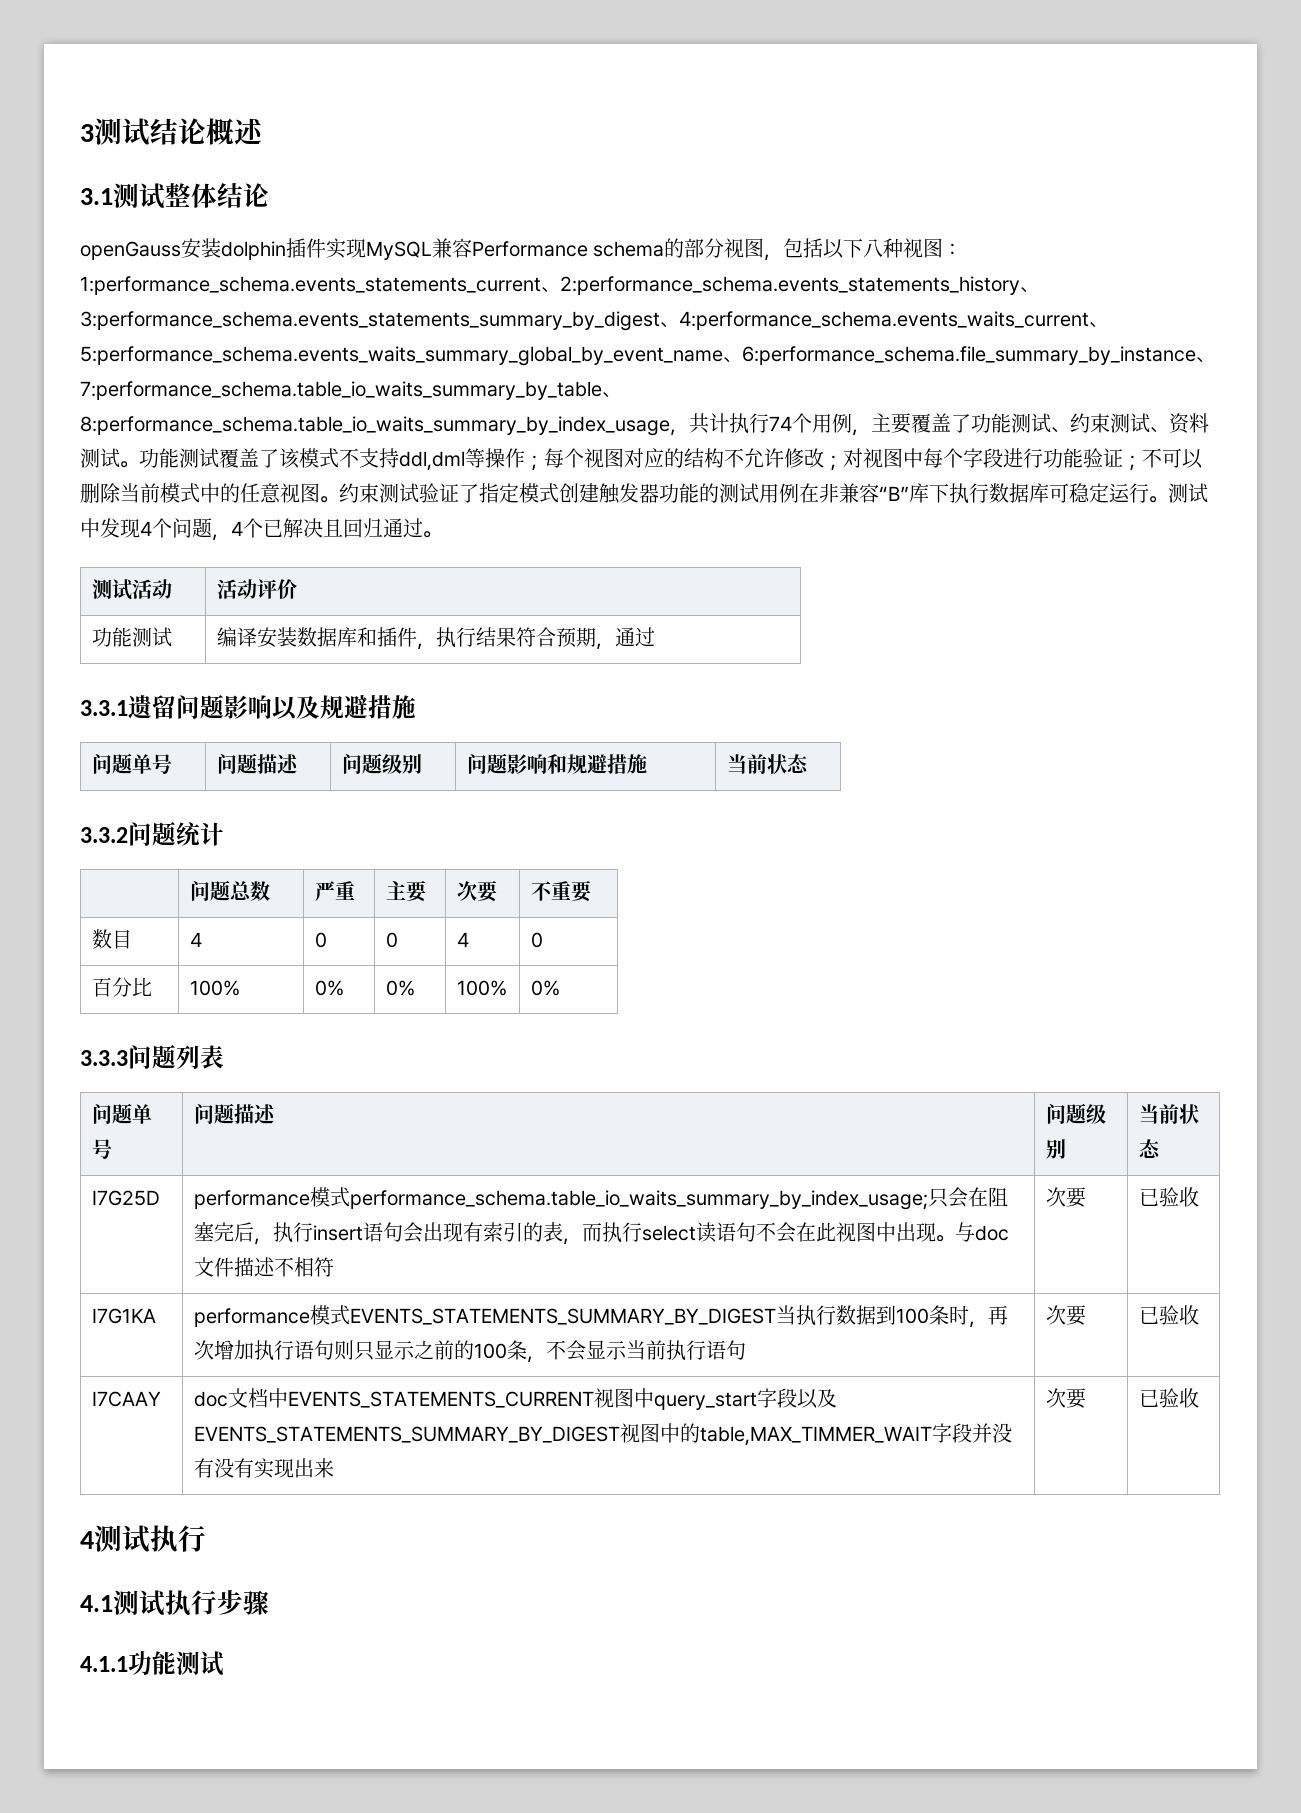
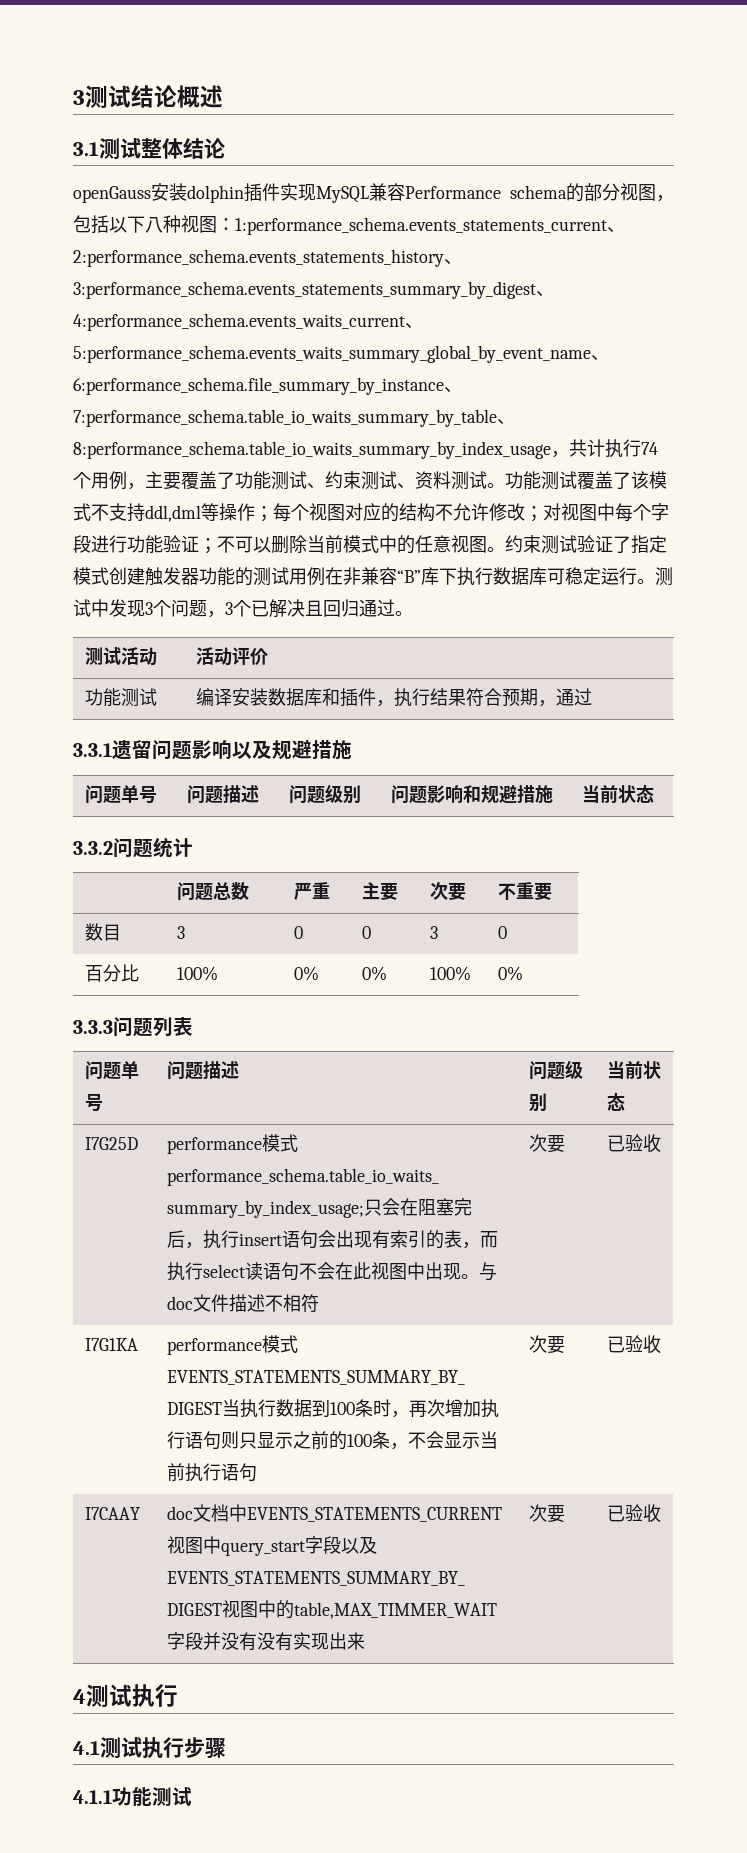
[140,521,152,536] 4 -> [145,602,153,615] 3
[231,521,243,536] 4 -> [225,602,233,615] 3
[189,932,202,947] 4 -> [177,926,186,939] 3
[456,932,469,947] 4 -> [430,926,439,939] 3

